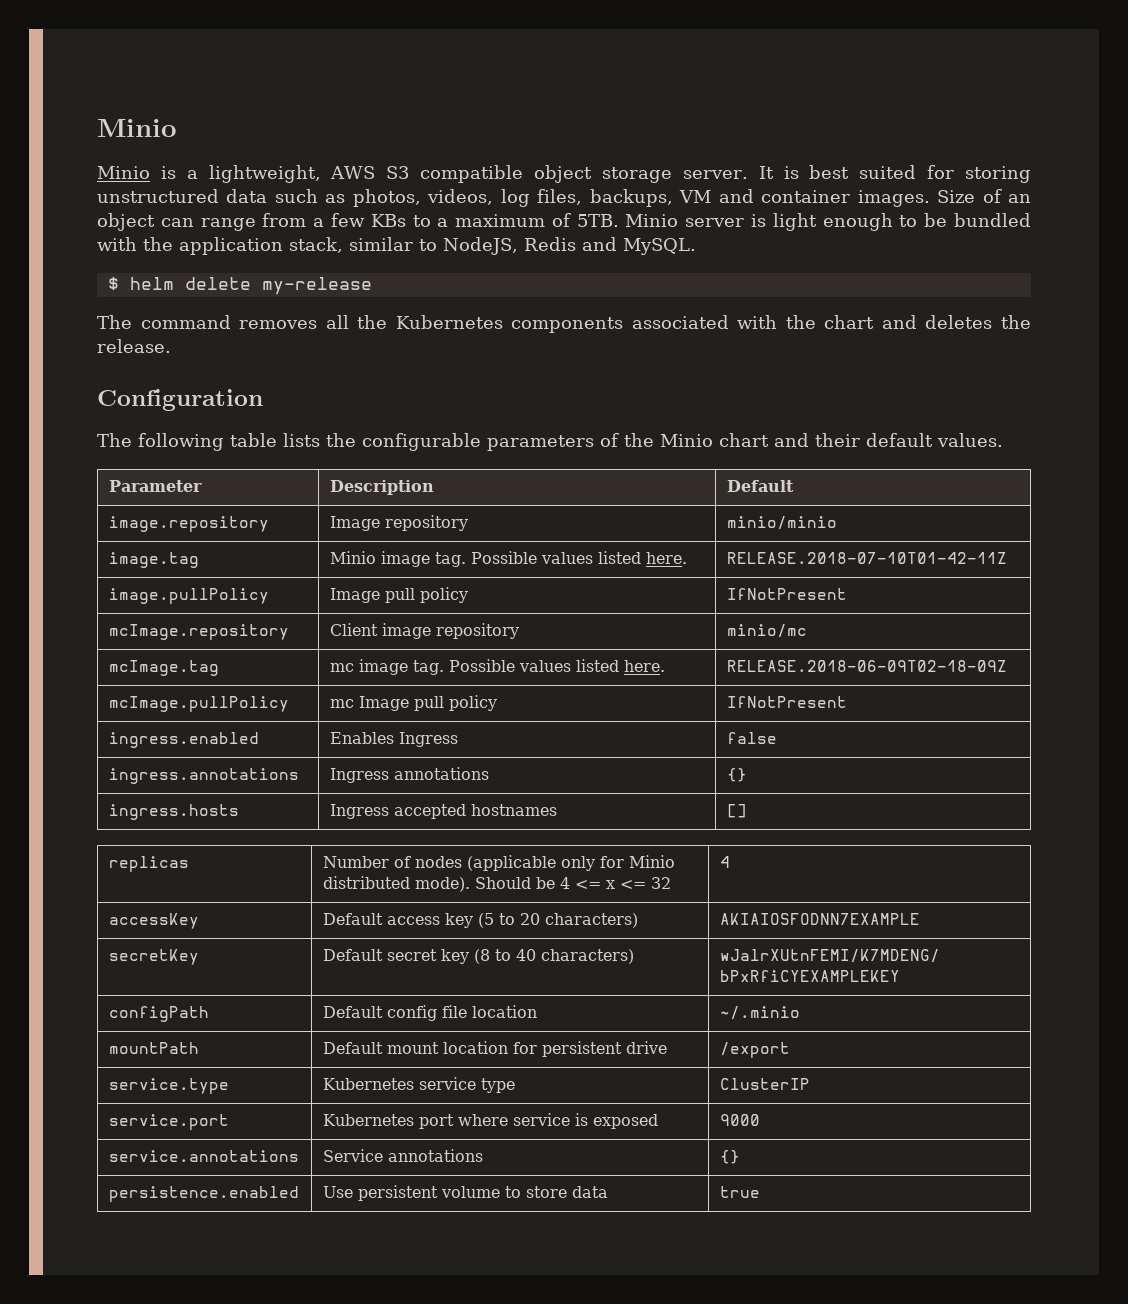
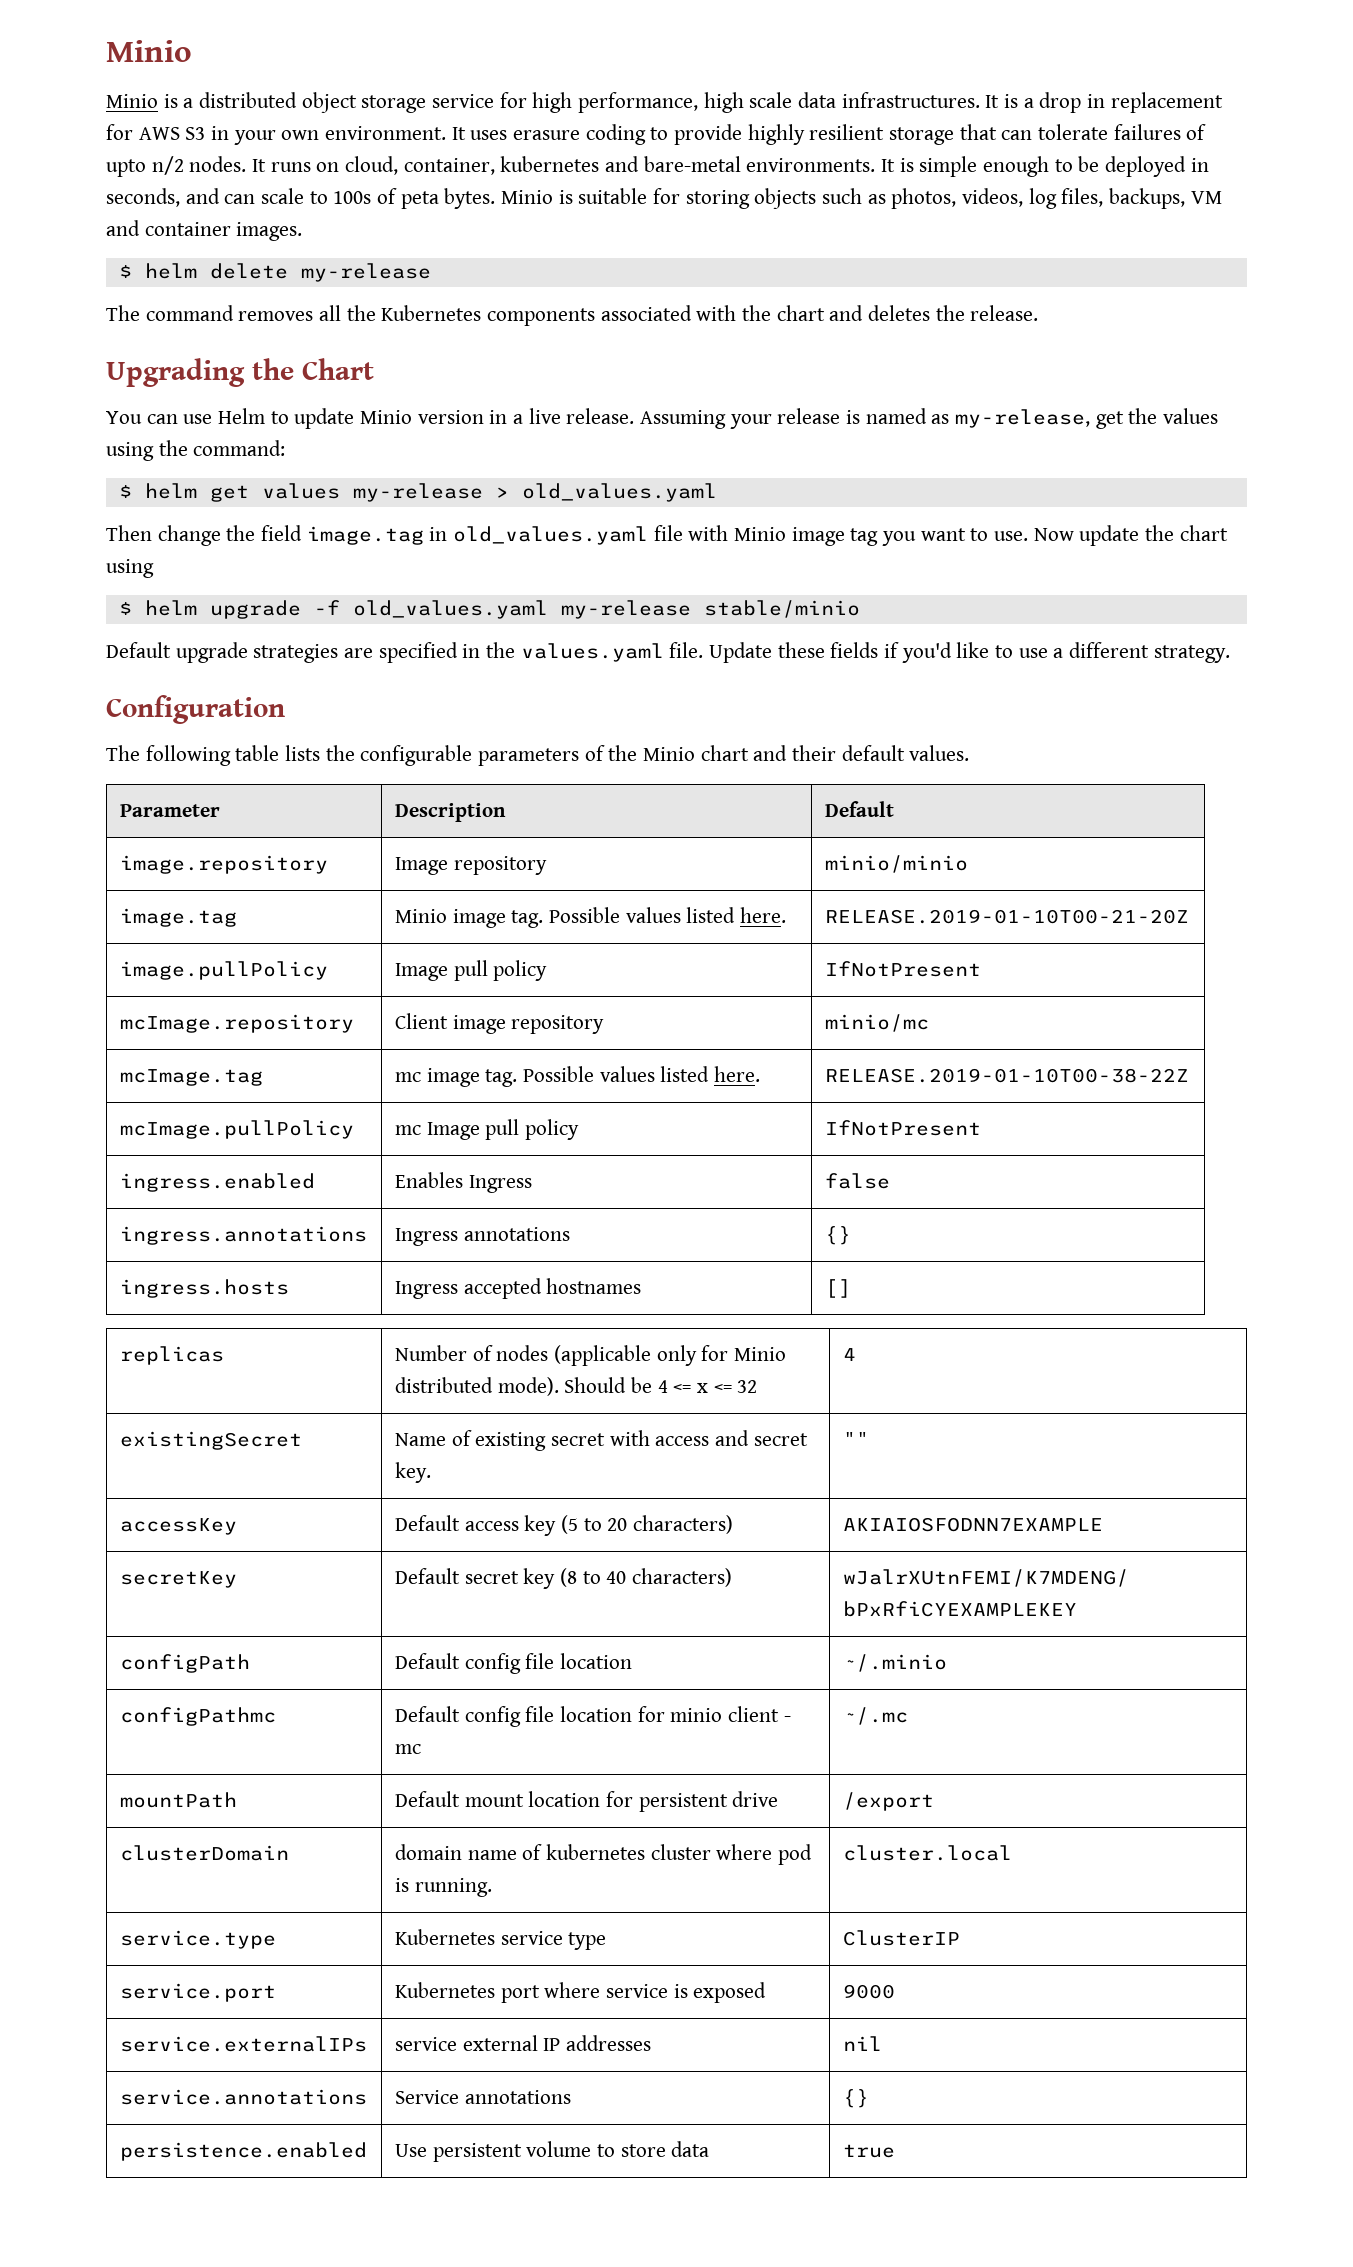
[208,165,1031,183] [97,189,268,203] lightweight, AWS S3 compatible object storage server. It is best suited for storing unstructured data -> [199,92,1223,113] [106,124,1207,145] [106,156,1209,177] [106,188,817,209] distributed object storage service for high performance, high scale data infrastructures. It is a drop in replacement for AWS S3 in your own environment. It uses erasure coding to provide highly resilient storage that can tolerate failures of upto n/2 nodes. It runs on cloud, container, kubernetes and bare-metal environments. It is simple enough to be deployed in seconds, and can scale to 100s of peta bytes. Minio is suitable for storing objects
[937,189,1031,203] [97,213,1031,231] [97,237,696,255] Size of an object can range from a few KBs to a maximum of 5TB. Minio server is light enough to be bundled with the application stack, similar to NodeJS, Redis and MySQL. -> (303, 231) none
(171, 346) none -> [106,358,374,387] [106,408,1219,429] [106,440,286,461] [118,483,717,502] [106,525,1228,546] [106,559,154,578] [118,600,860,619] [106,642,1230,663] // Upgrading the Chart // You can use Helm to update Minio version in a live release. Assuming your release is named as my-release, get the values using the command: // $ helm get values my-release > old_values.yaml // Then change the field image.tag in old_values.yaml file with Minio image tag you want to use. Now update the chart using // $ helm upgrade -f old_values.yaml my-release stable/minio // Default upgrade strategies are specified in the values.yaml file. Update these fields if you'd like to use a different strategy.
[726,552,1007,564] RELEASE.2018-07-10T01-42-11Z -> [824,909,1189,924] RELEASE.2019-01-10T00-21-20Z
[726,660,1007,672] RELEASE.2018-06-09T02-18-09Z -> [824,1068,1189,1083] RELEASE.2019-01-10T00-38-22Z
(730, 862) none -> [119,1431,302,1450] [394,1430,808,1451] [394,1462,431,1483] [842,1432,869,1446] // existingSecret | Name of existing secret with access and secret key. | ""
(800, 1013) none -> [119,1707,276,1726] [394,1706,791,1727] [394,1744,421,1754] [842,1707,908,1725] // configPathmc | Default config file location for minio client - mc | ~/.mc
(790, 1050) none -> [119,1845,289,1861] [394,1844,812,1865] [394,1878,492,1897] [842,1845,1012,1861] // clusterDomain | domain name of kubernetes cluster where pod is running. | cluster.local
(760, 1120) none -> [119,2036,367,2052] [394,2035,651,2051] [842,2036,882,2051] // service.externalIPs | service external IP addresses | nil

